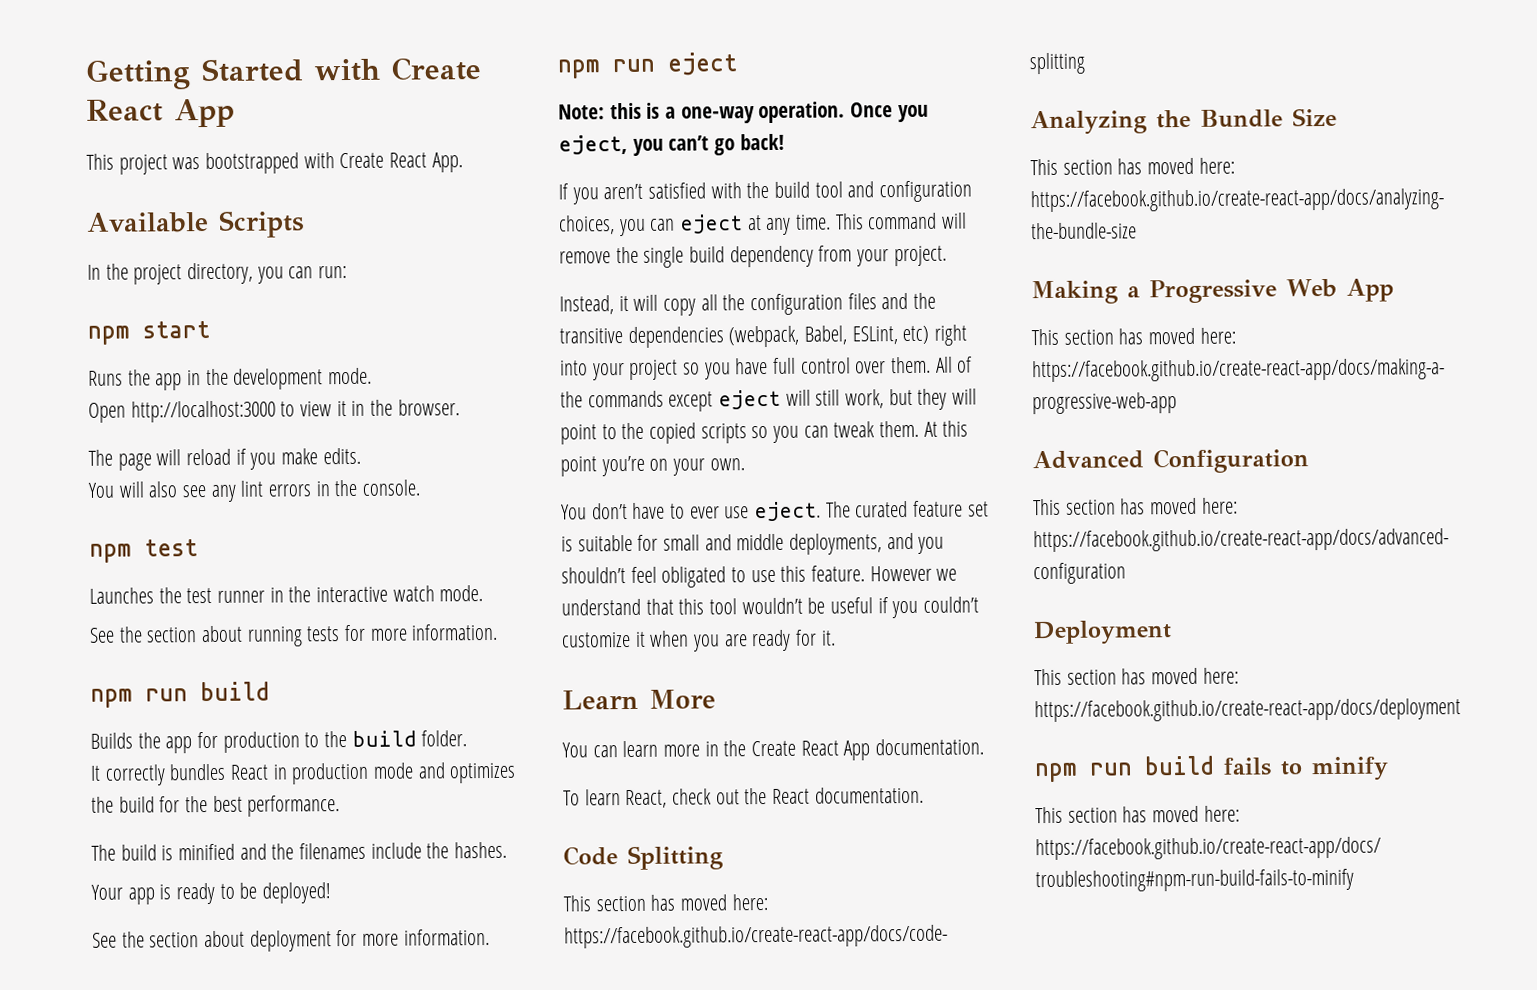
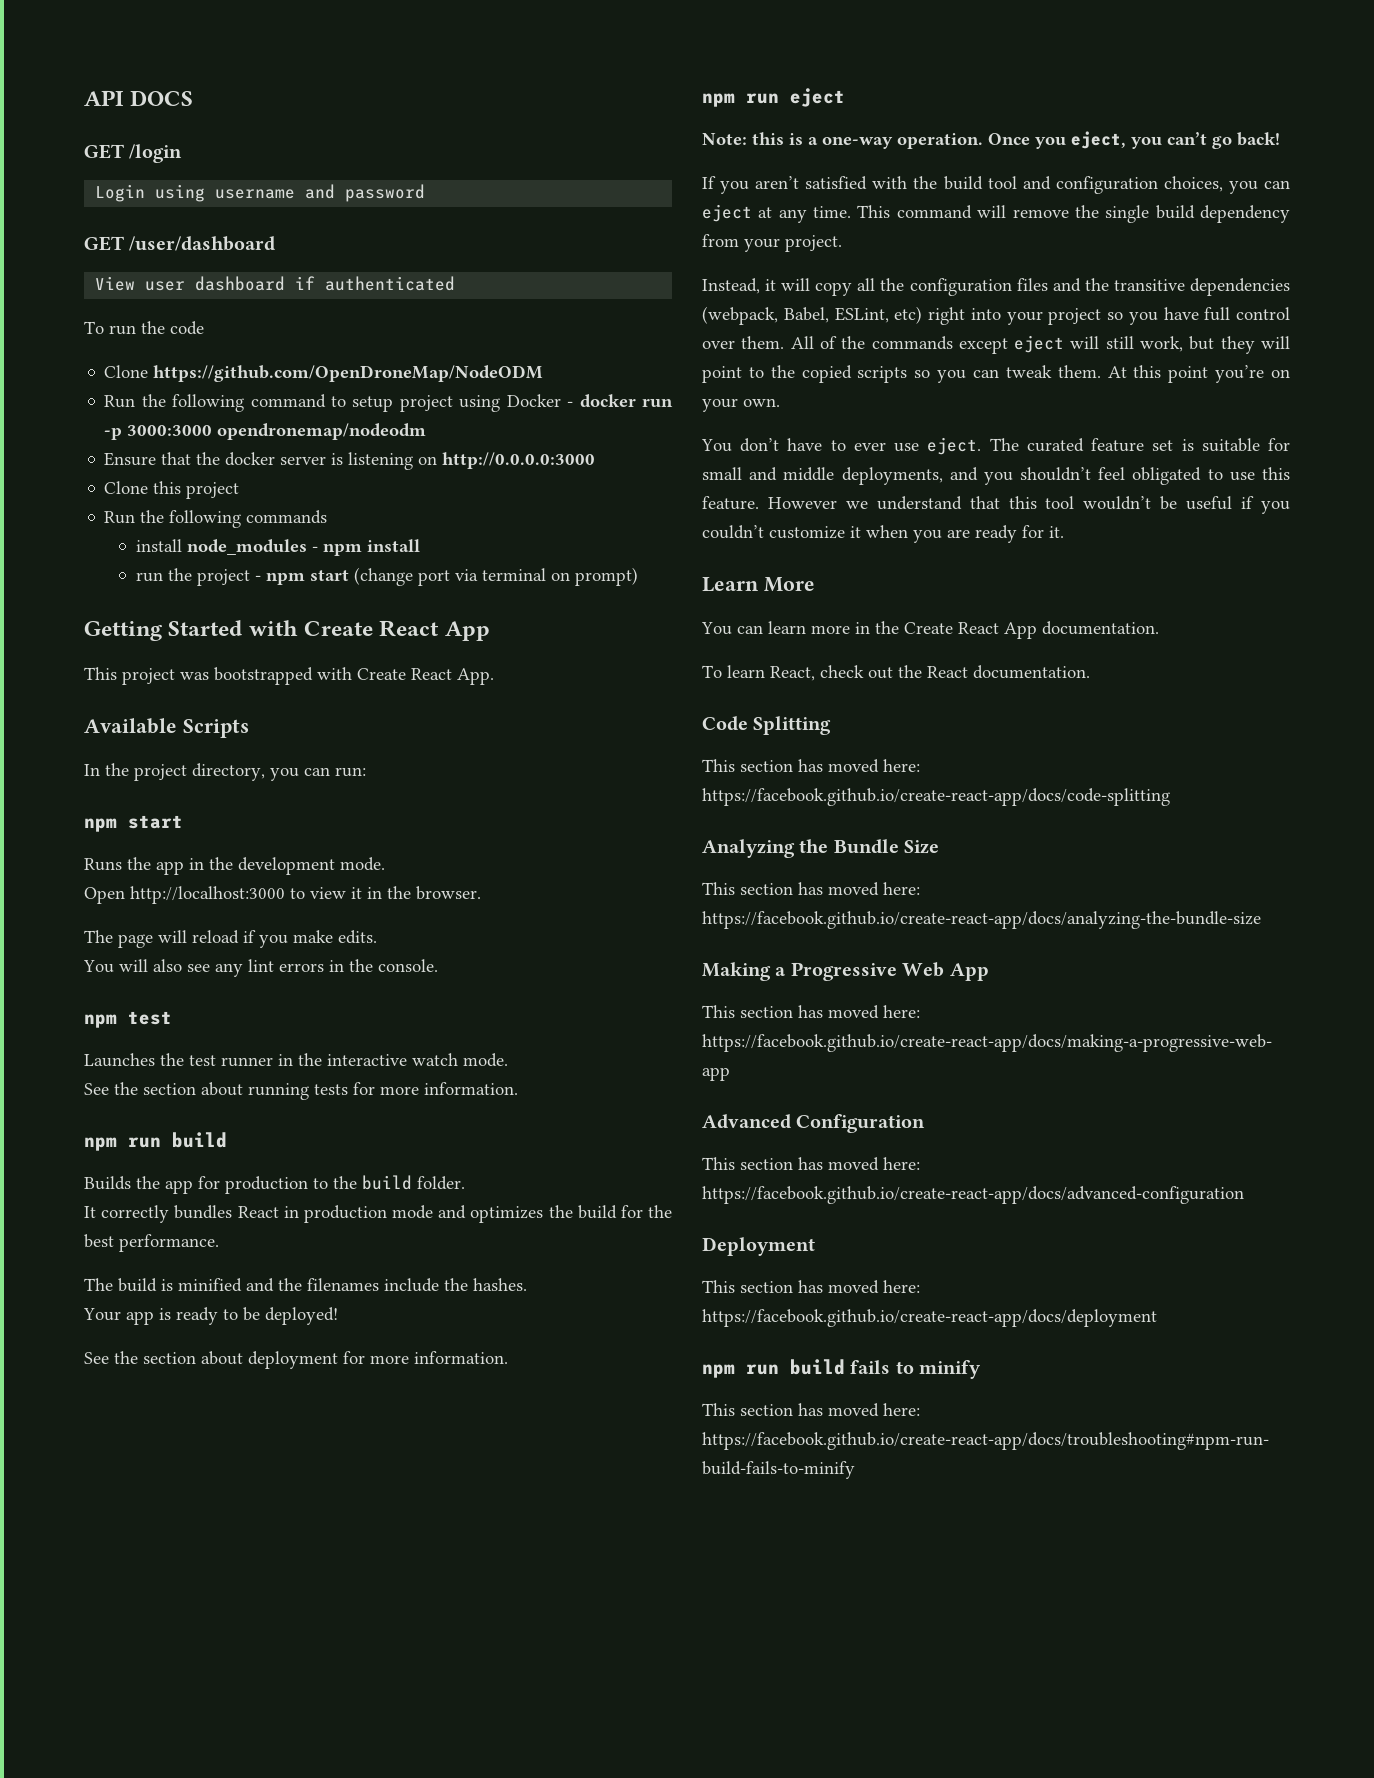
(85, 74) none -> [84,90,194,106] [84,144,183,163] [95,184,426,202] [84,236,276,251] [95,276,456,291] [84,321,204,335] [104,365,544,382] [104,394,673,412] [104,423,427,440] [104,452,596,470] [104,481,240,499] [104,510,328,528] [135,539,420,556] [135,567,638,586] API DOCS // GET /login // Login using username and password // GET /user/dashboard // View user dashboard if authenticated // To run the code // Clone https://github.com/OpenDroneMap/NodeODM // Run the following command to setup project using Docker - docker run -p 3000:3000 opendronemap/nodeodm // Ensure that the docker server is listening on http://0.0.0.0:3000 // Clone this project // Run the following commands // install node_modules - npm install // run the project - npm start (change port via terminal on prompt) //

